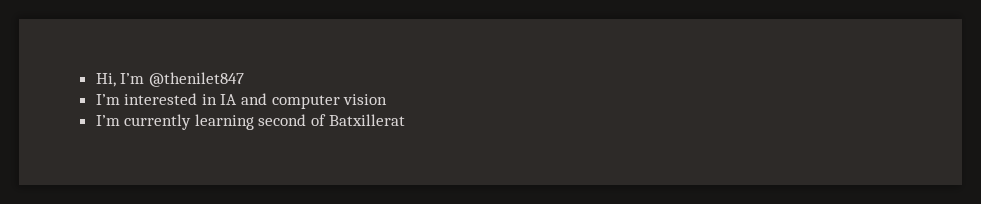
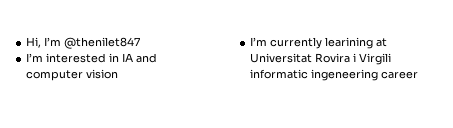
[194,114,405,130] learning second of Batxillerat -> [325,37,388,49] [250,53,392,65] [250,69,419,81] learining at Universitat Rovira i Virgili informatic ingeneering career

